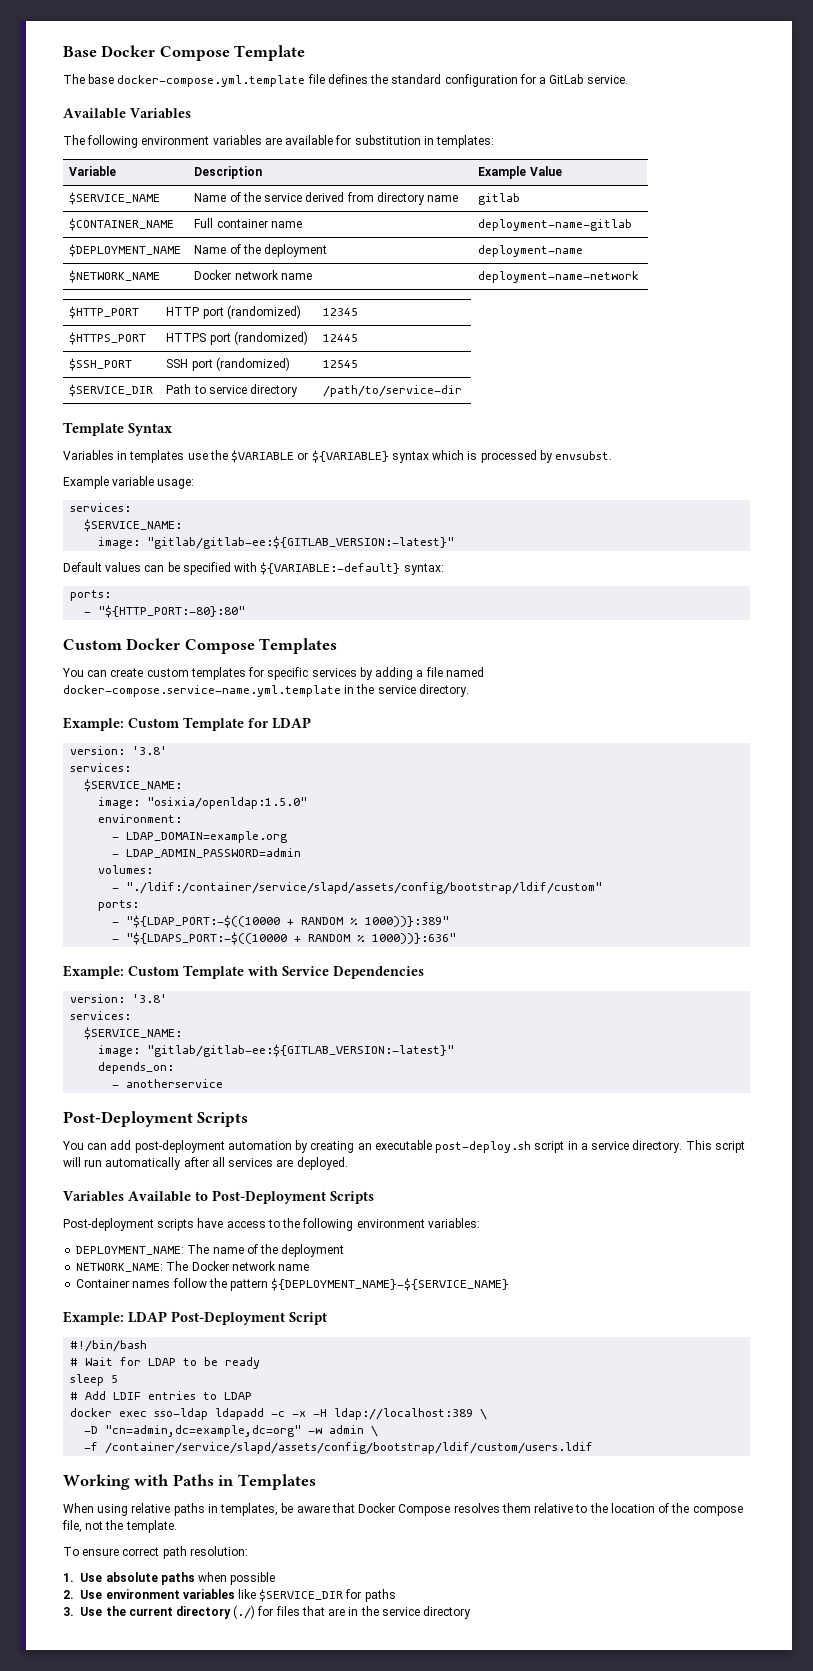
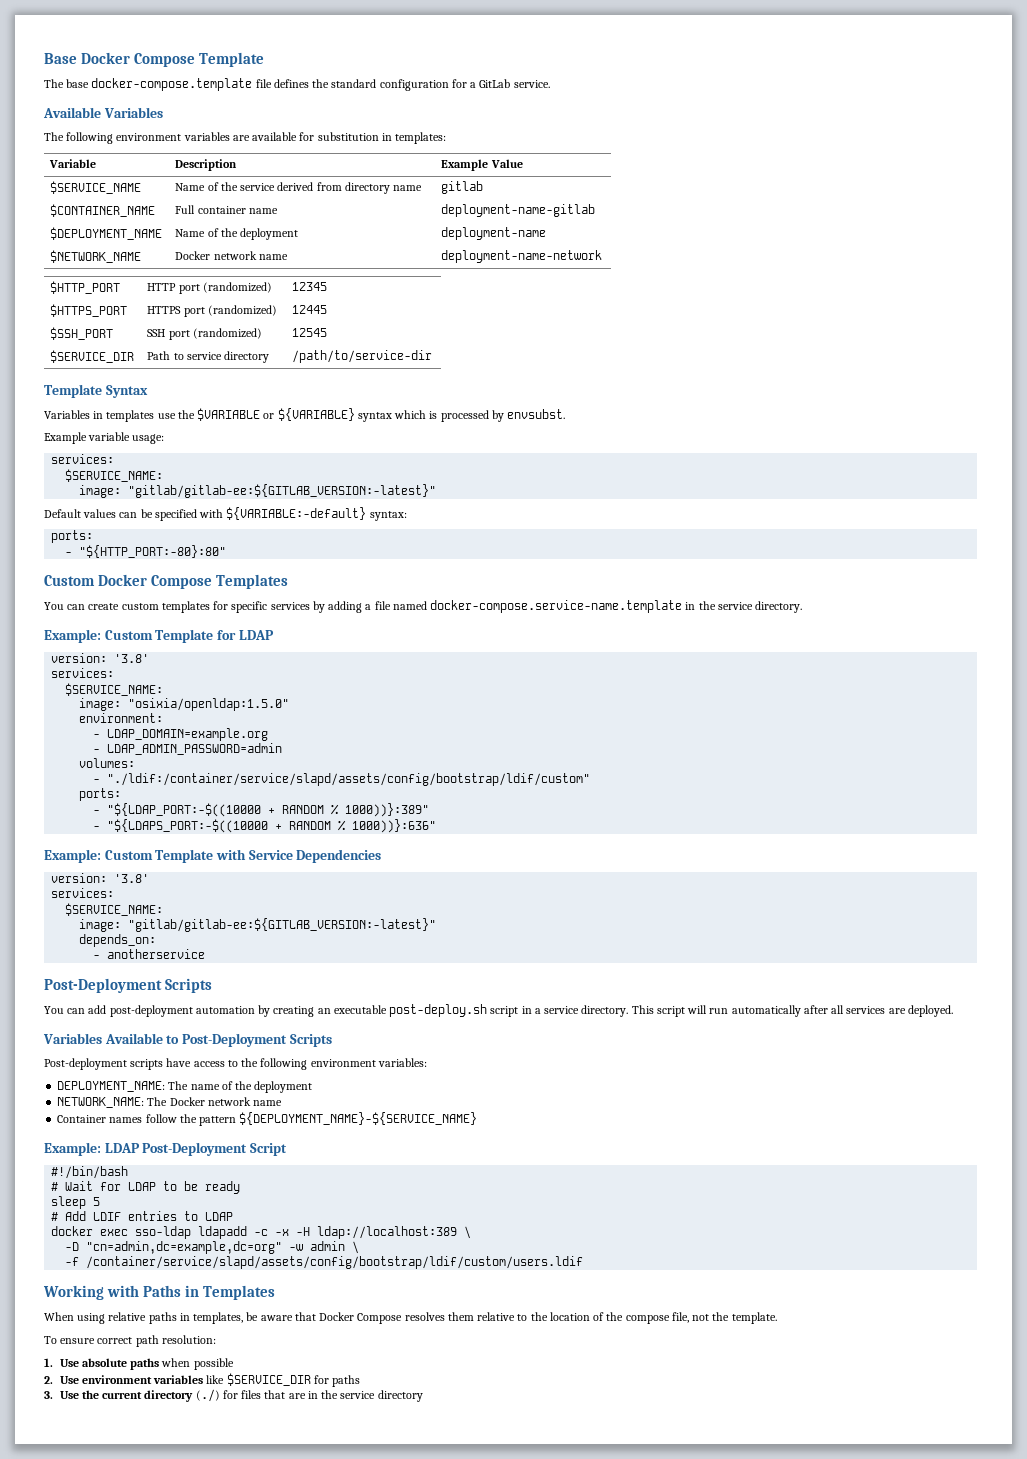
[117,75,306,87] docker-compose.yml.template -> [91,78,253,91] docker-compose.template
[63,685,341,697] docker-compose.service-name.yml.template -> [430,600,683,613] docker-compose.service-name.template

